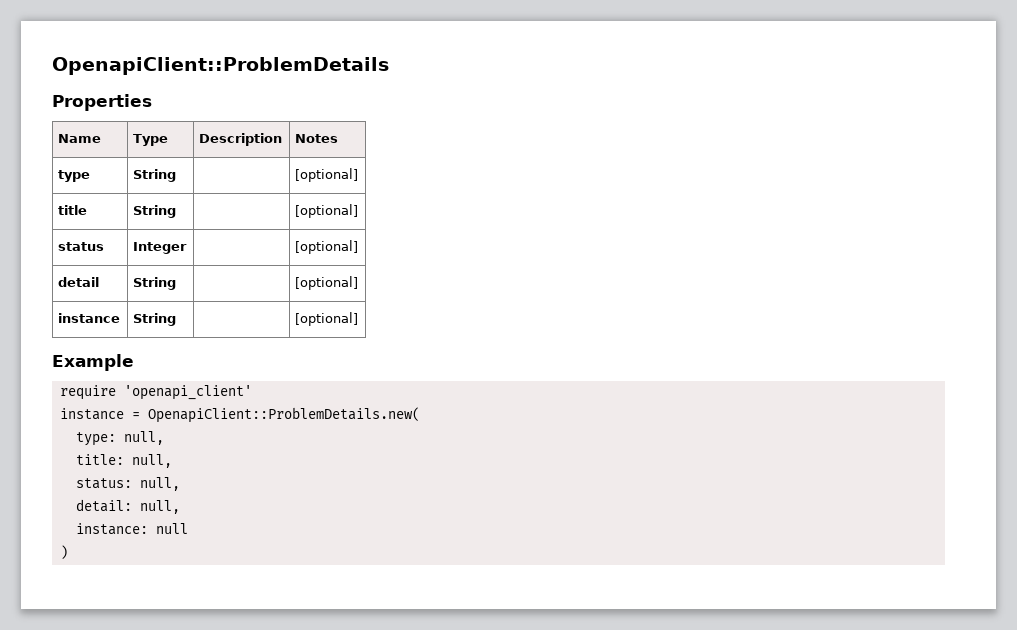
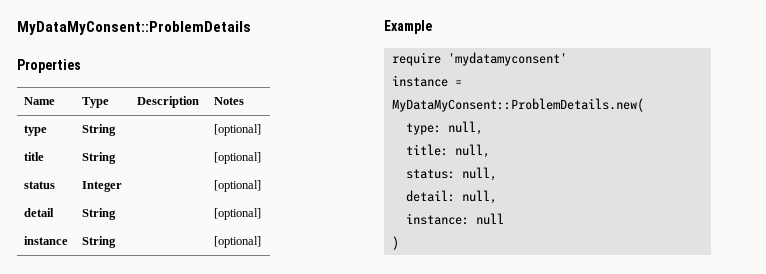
[52,57,389,75] OpenapiClient::ProblemDetails -> [17,21,251,35] MyDataMyConsent::ProblemDetails
[123,385,252,400] 'openapi_client' -> [448,52,568,66] 'mydatamyconsent'
[147,407,420,423] OpenapiClient::ProblemDetails.new( -> [392,98,645,112] MyDataMyConsent::ProblemDetails.new(

